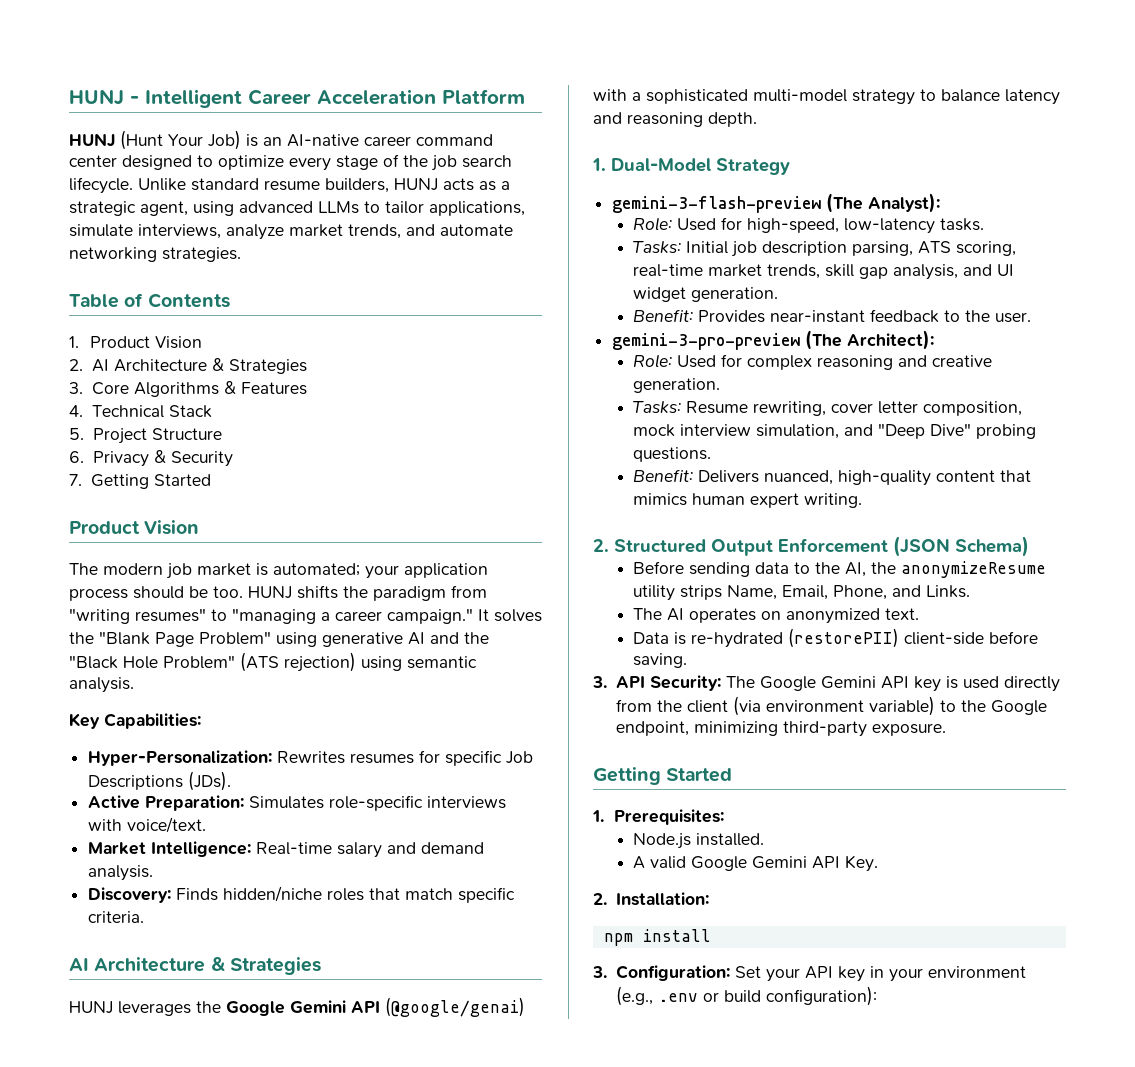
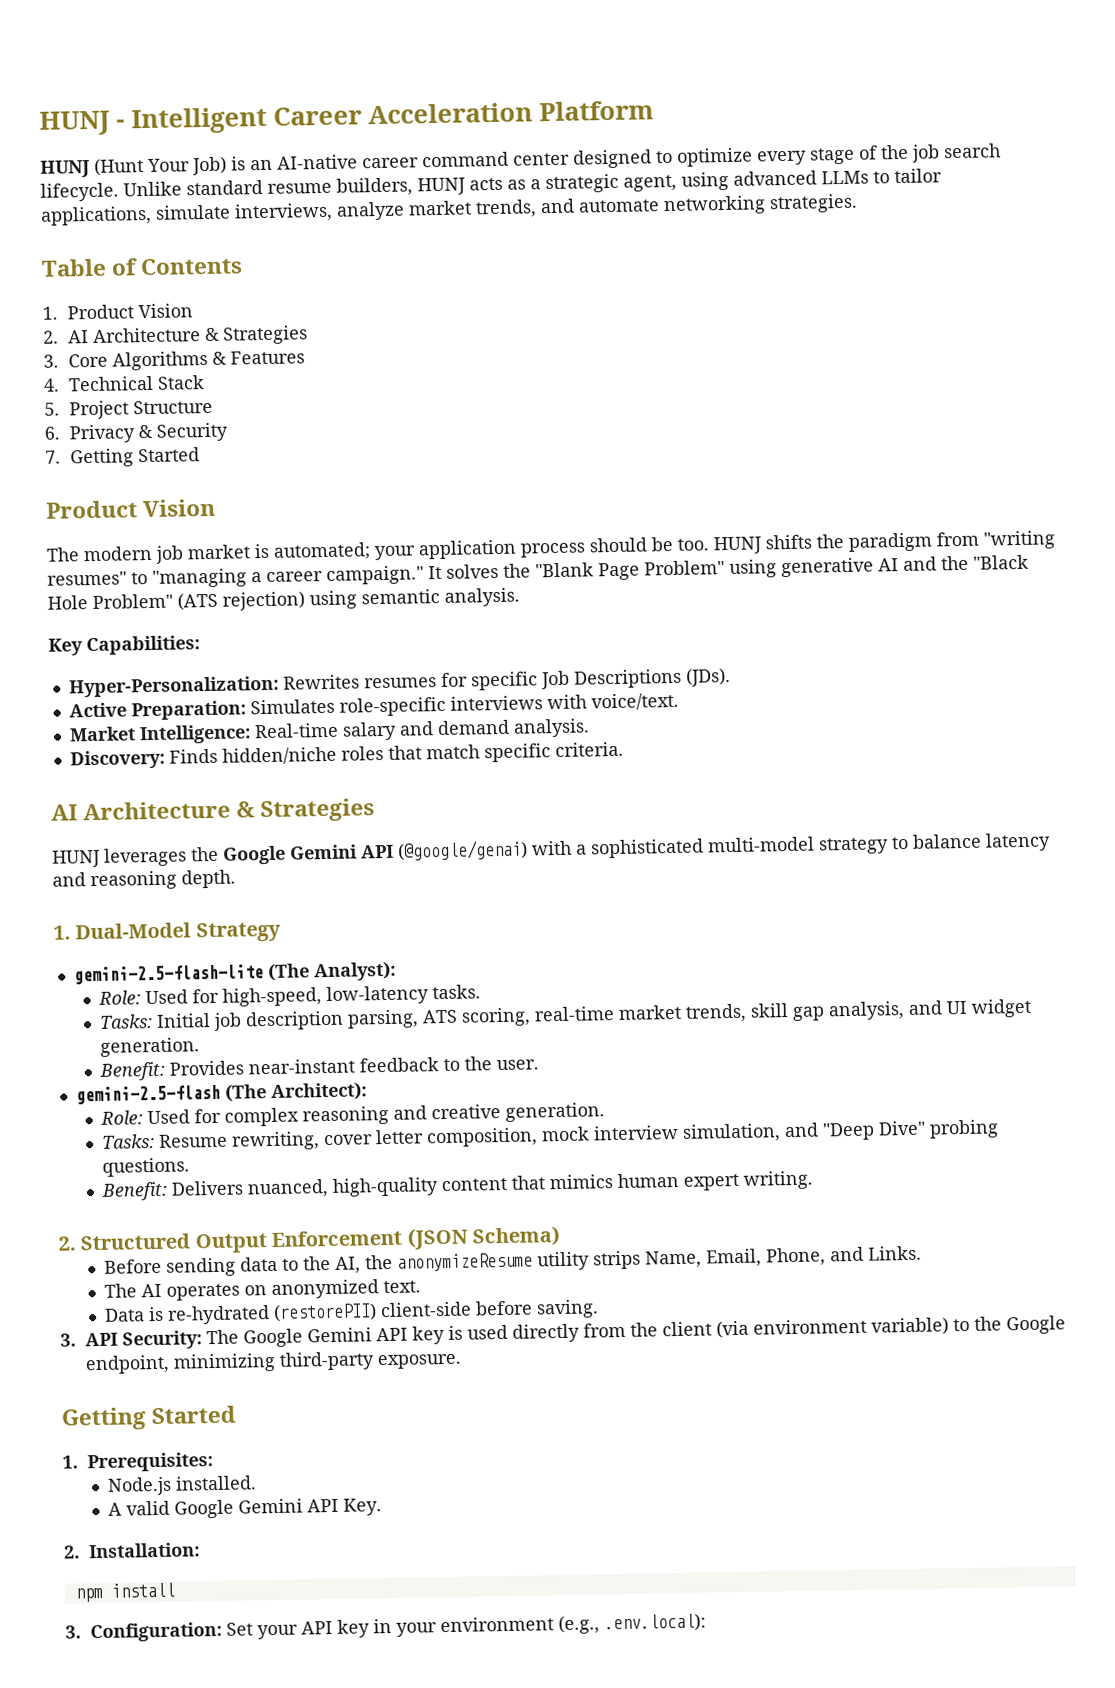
[612,196,822,213] gemini-3-flash-preview -> [73,964,264,985] gemini-2.5-flash-lite
[612,333,801,350] gemini-3-pro-preview -> [75,1084,221,1105] gemini-2.5-flash
[657,986,877,1006] .env or build configuration): -> [604,1613,707,1633] .env.local):

